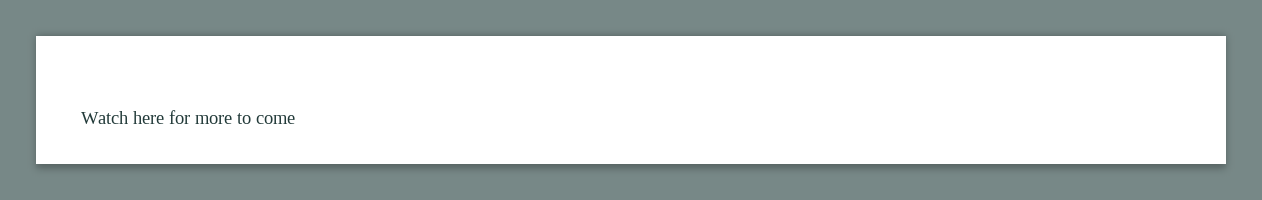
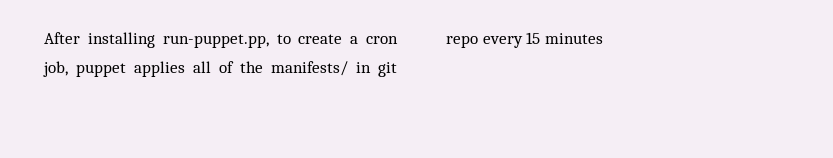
[81,110,295,124] Watch here for more to come -> [44,32,398,48] [43,61,397,77] [446,32,603,48] After installing run-puppet.pp, to create a cron job, puppet applies all of the manifests/ in git repo every 15 minutes

